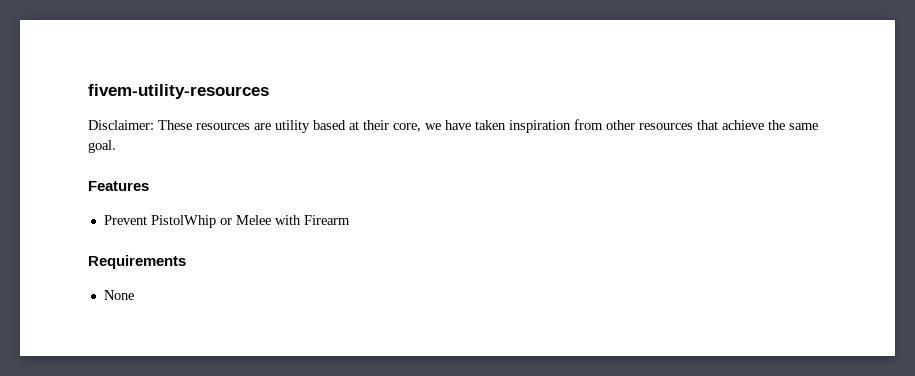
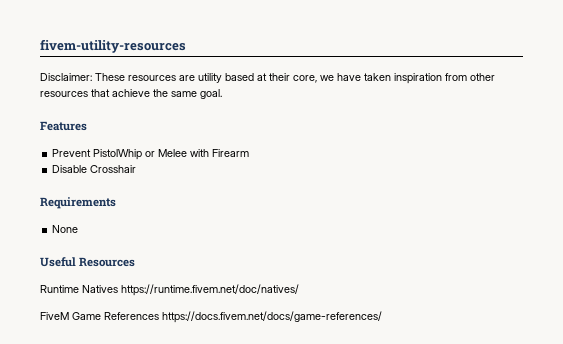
(350, 220) none -> [52,165,137,173] // Disable Crosshair
(134, 295) none -> [40,257,136,267] [40,284,299,296] [40,311,382,323] // Useful Resources // Runtime Natives https://runtime.fivem.net/doc/natives/ // FiveM Game References https://docs.fivem.net/docs/game-references/

